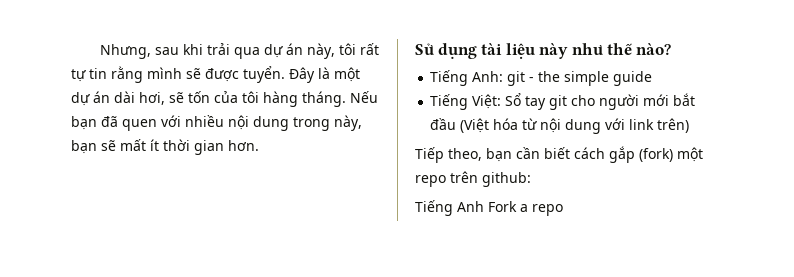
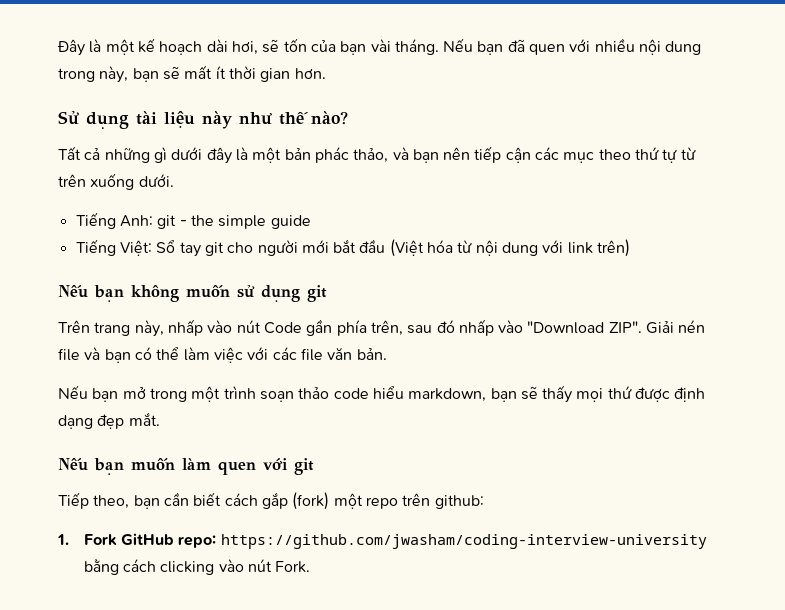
[99,43,379,59] [71,66,285,83] Nhưng, sau khi trải qua dự án này, tôi rất tự tin rằng mình sẽ được tuyển. -> (57, 47) none
[71,91,110,106] dự án -> [137,38,203,55] kế hoạch
[242,91,298,107] tôi hàng -> [340,39,391,55] bạn vài
(672, 49) none -> [58,146,696,164] [58,173,174,190] // Tất cả những gì dưới đây là một bản phác thảo, và bạn nên tiếp cận các mục theo thứ tự từ trên xuống dưới.
(690, 125) none -> [58,285,327,302] [58,319,706,337] [58,347,387,363] [58,385,706,403] [58,412,160,429] [58,458,314,475] // Nếu bạn không muốn sử dụng git // Trên trang này, nhấp vào nút Code gần phía trên, sau đó nhấp vào "Download ZIP". Giải nén file và bạn có thể làm việc với các file văn bản. // Nếu bạn mở trong một trình soạn thảo code hiểu markdown, bạn sẽ thấy mọi thứ được định dạng đẹp mắt. // Nếu bạn muốn làm quen với git
[415,200,563,216] Tiếng Anh Fork a repo -> [57,533,707,549] [83,558,311,575] 1. Fork GitHub repo: https://github.com/jwasham/coding-interview-university bằng cách clicking vào nút Fork.

